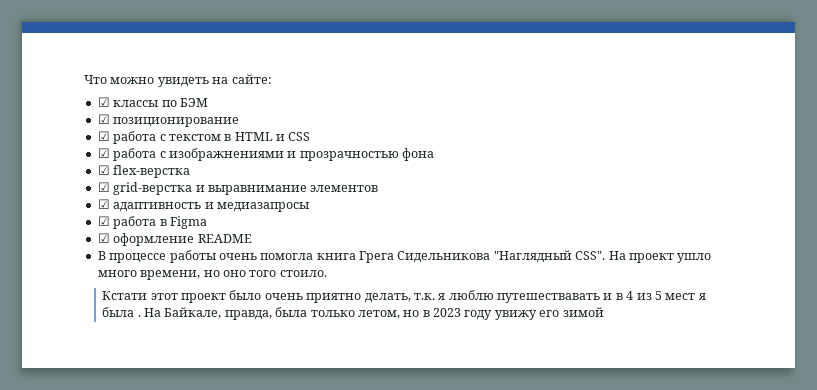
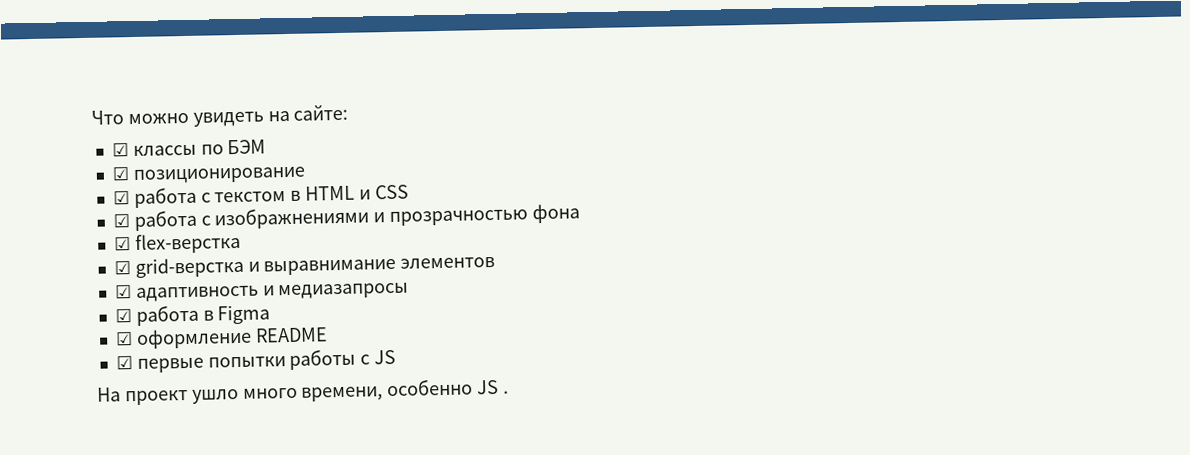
[97,250,606,263] В процессе работы очень помогла книга Грега Сидельникова "Наглядный СSS". -> [115,348,397,373] ☑ первые попытки работы с JS //
[203,270,327,277] [102,290,706,303] [102,307,604,320] но оно того стоило. // Кстати этот проект было очень приятно делать, т.к. я люблю путешествавать и в 4 из 5 мест я была . На Байкале, правда, была только летом, но в 2023 году увижу его зимой -> [386,378,510,397] особенно JS .

